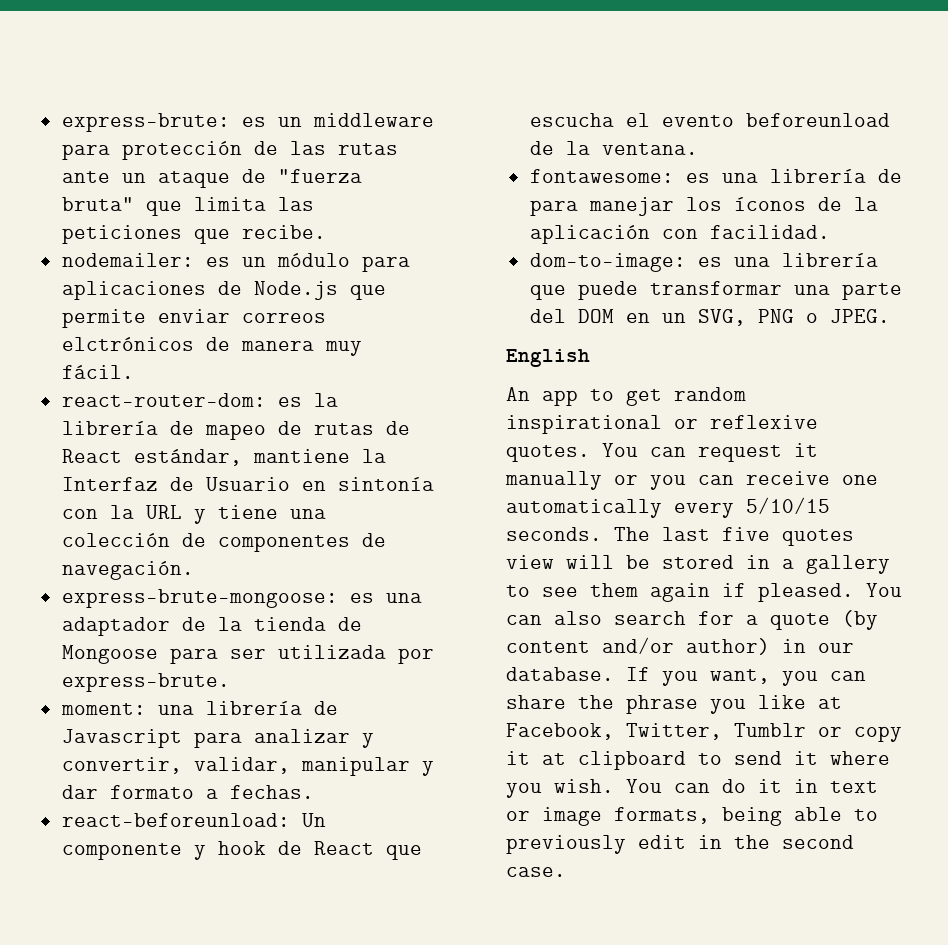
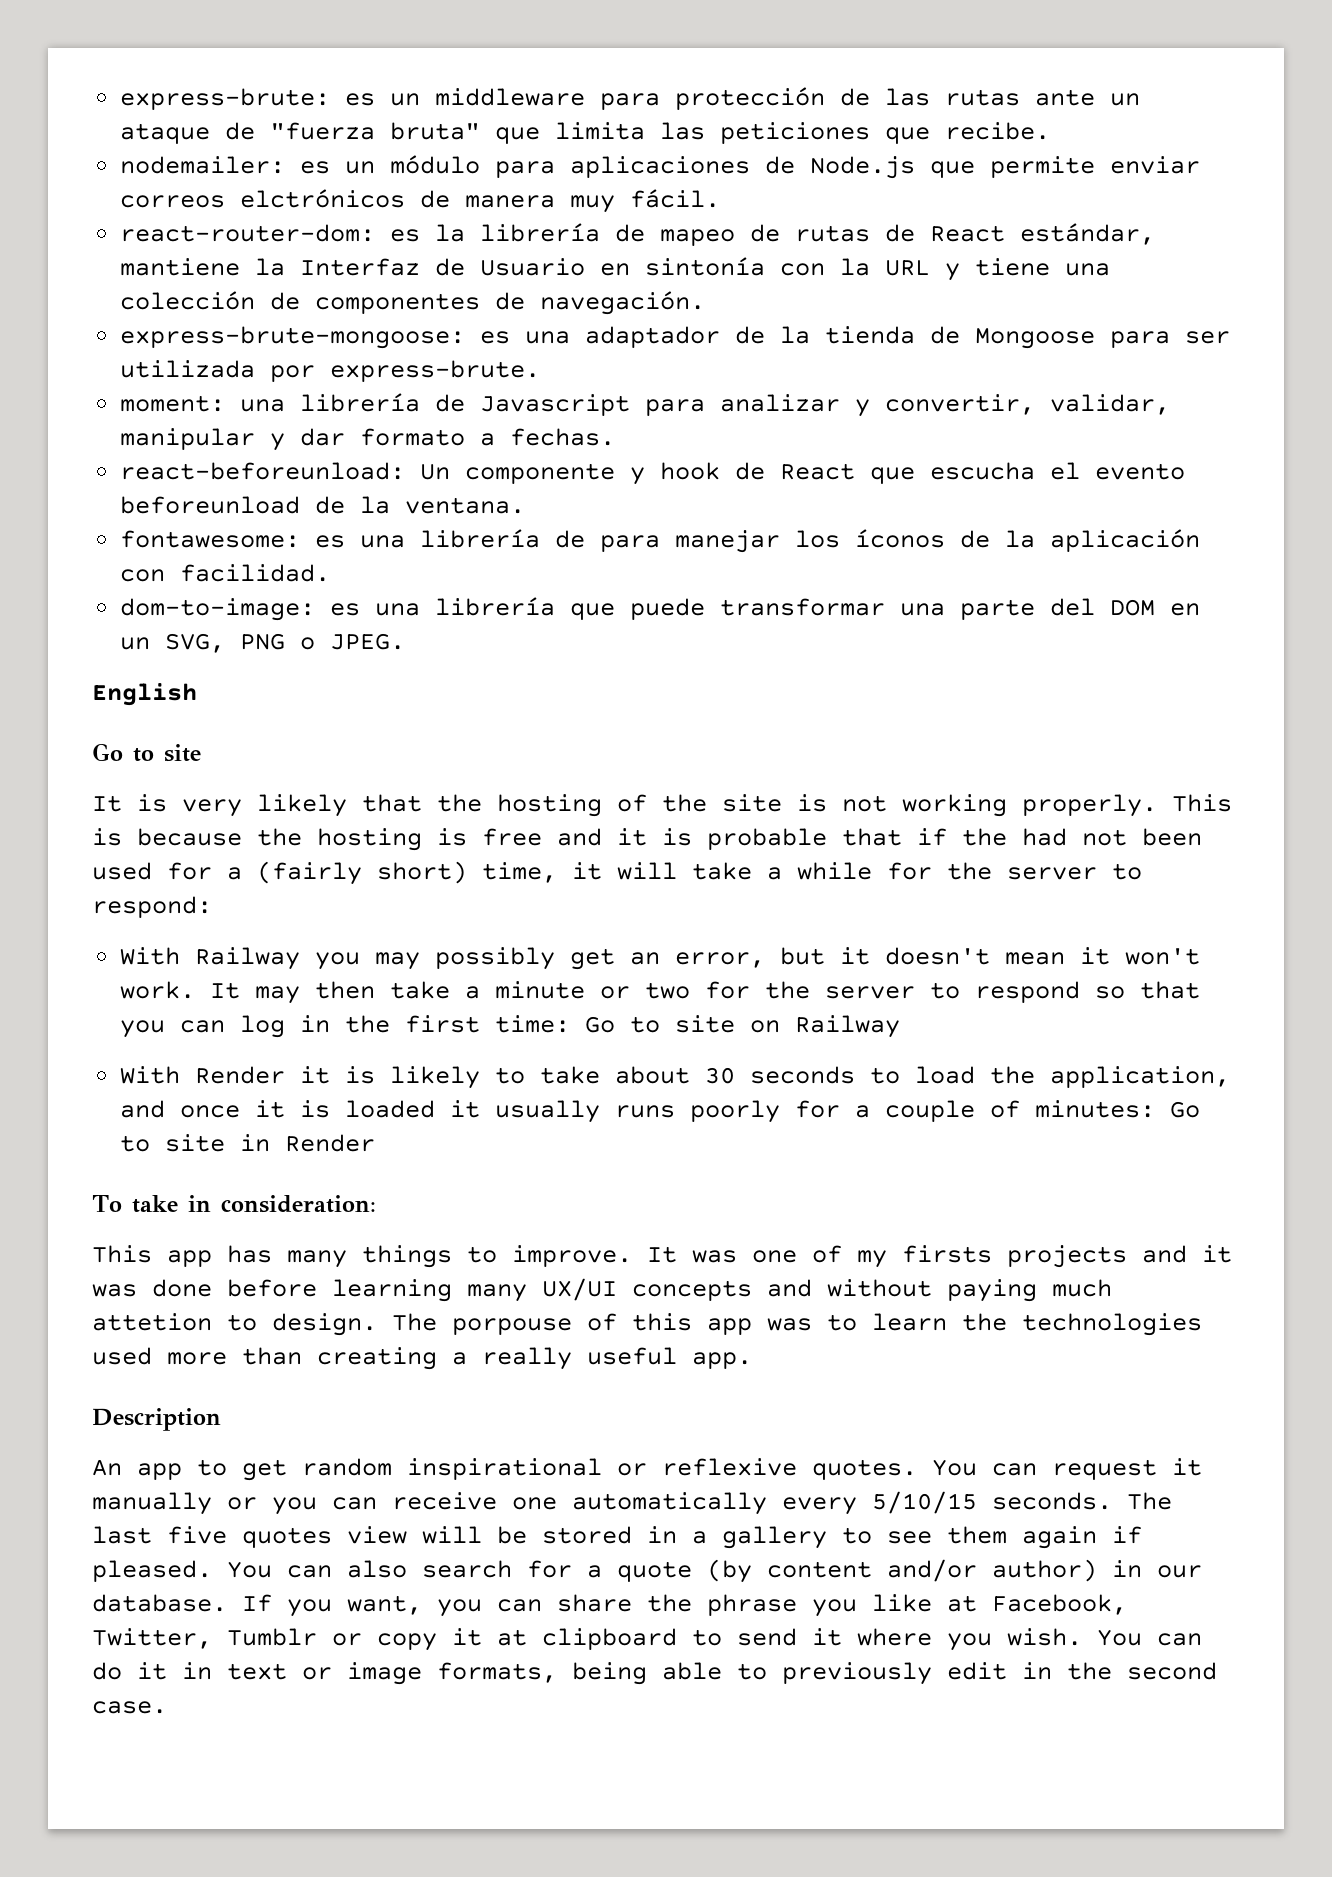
(590, 358) none -> [92,743,201,762] [92,794,1232,817] [92,828,1202,851] [92,861,1142,885] [92,896,212,918] [120,947,1201,970] [120,981,1201,1004] [120,1015,901,1038] [120,1066,1231,1089] [120,1100,1201,1123] [120,1134,376,1152] [92,1195,376,1213] [92,1245,1232,1268] [92,1278,1112,1302] [92,1313,1202,1336] [92,1347,752,1370] [92,1408,221,1431] // Go to site // It is very likely that the hosting of the site is not working properly. This is because the hosting is free and it is probable that if the had not been used for a (fairly short) time, it will take a while for the server to respond: // With Railway you may possibly get an error, but it doesn't mean it won't work. It may then take a minute or two for the server to respond so that you can log in the first time: Go to site on Railway // With Render it is likely to take about 30 seconds to load the application, and once it is loaded it usually runs poorly for a couple of minutes: Go to site in Render // To take in consideration: // This app has many things to improve. It was one of my firsts projects and it was done before learning many UX/UI concepts and without paying much attetion to design. The porpouse of this app was to learn the technologies used more than creating a really useful app. // Description

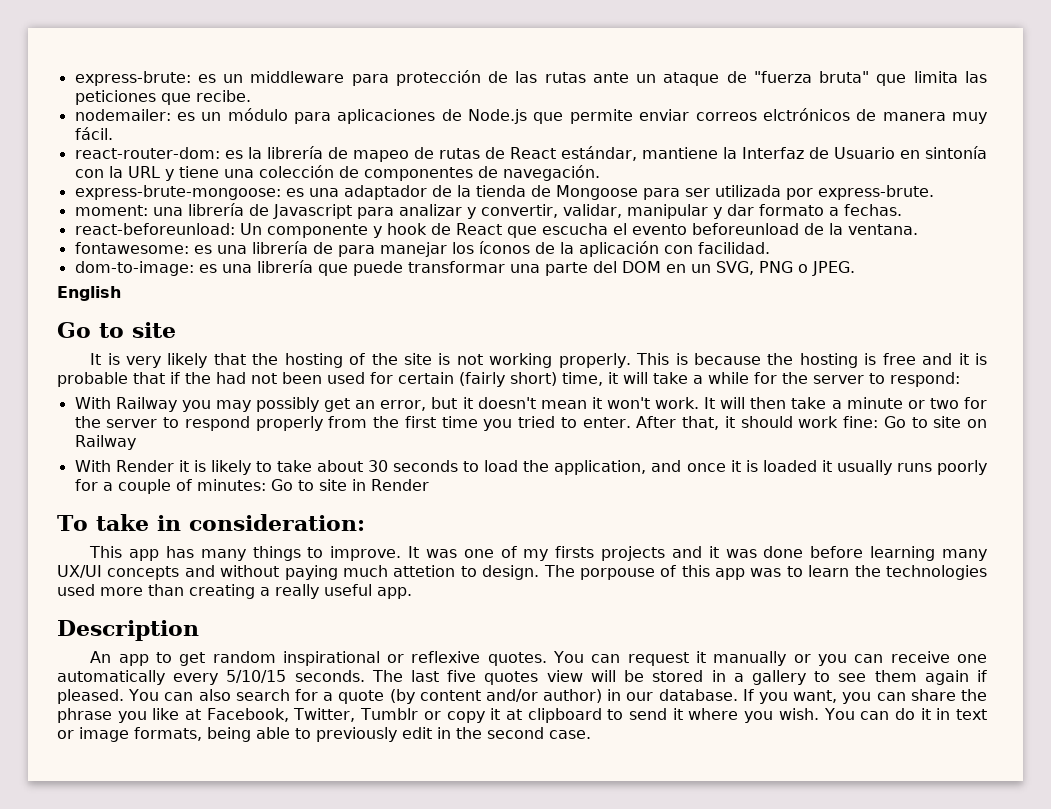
[227,867,242,880] a -> [398,372,454,384] certain
[255,986,301,1004] may -> [720,397,746,409] will
[1095,981,1201,999] [120,1015,571,1038] so that you can log in the first time: -> [255,416,879,431] properly from the first time you tried to enter. After that, it should work fine:

